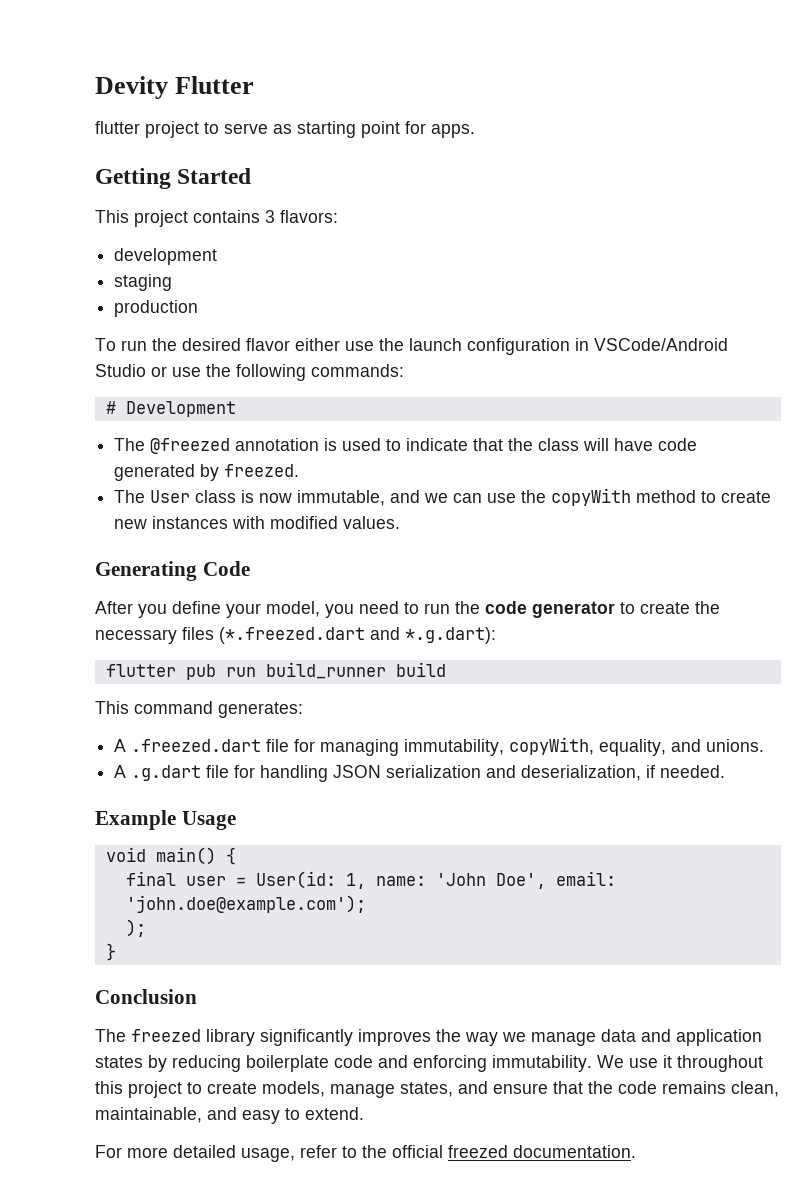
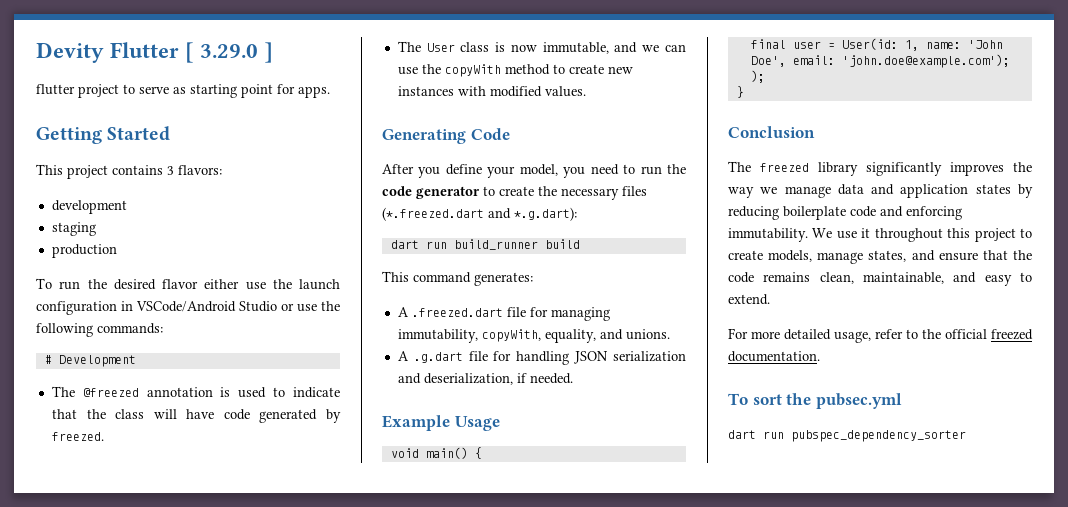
(255, 85) none -> [185,42,274,63] [ 3.29.0 ]
[105,664,216,680] flutter pub -> [390,240,419,249] dart
(636, 1151) none -> [728,393,902,409] [728,430,966,442] // To sort the pubsec.yml // dart run pubspec_dependency_sorter

